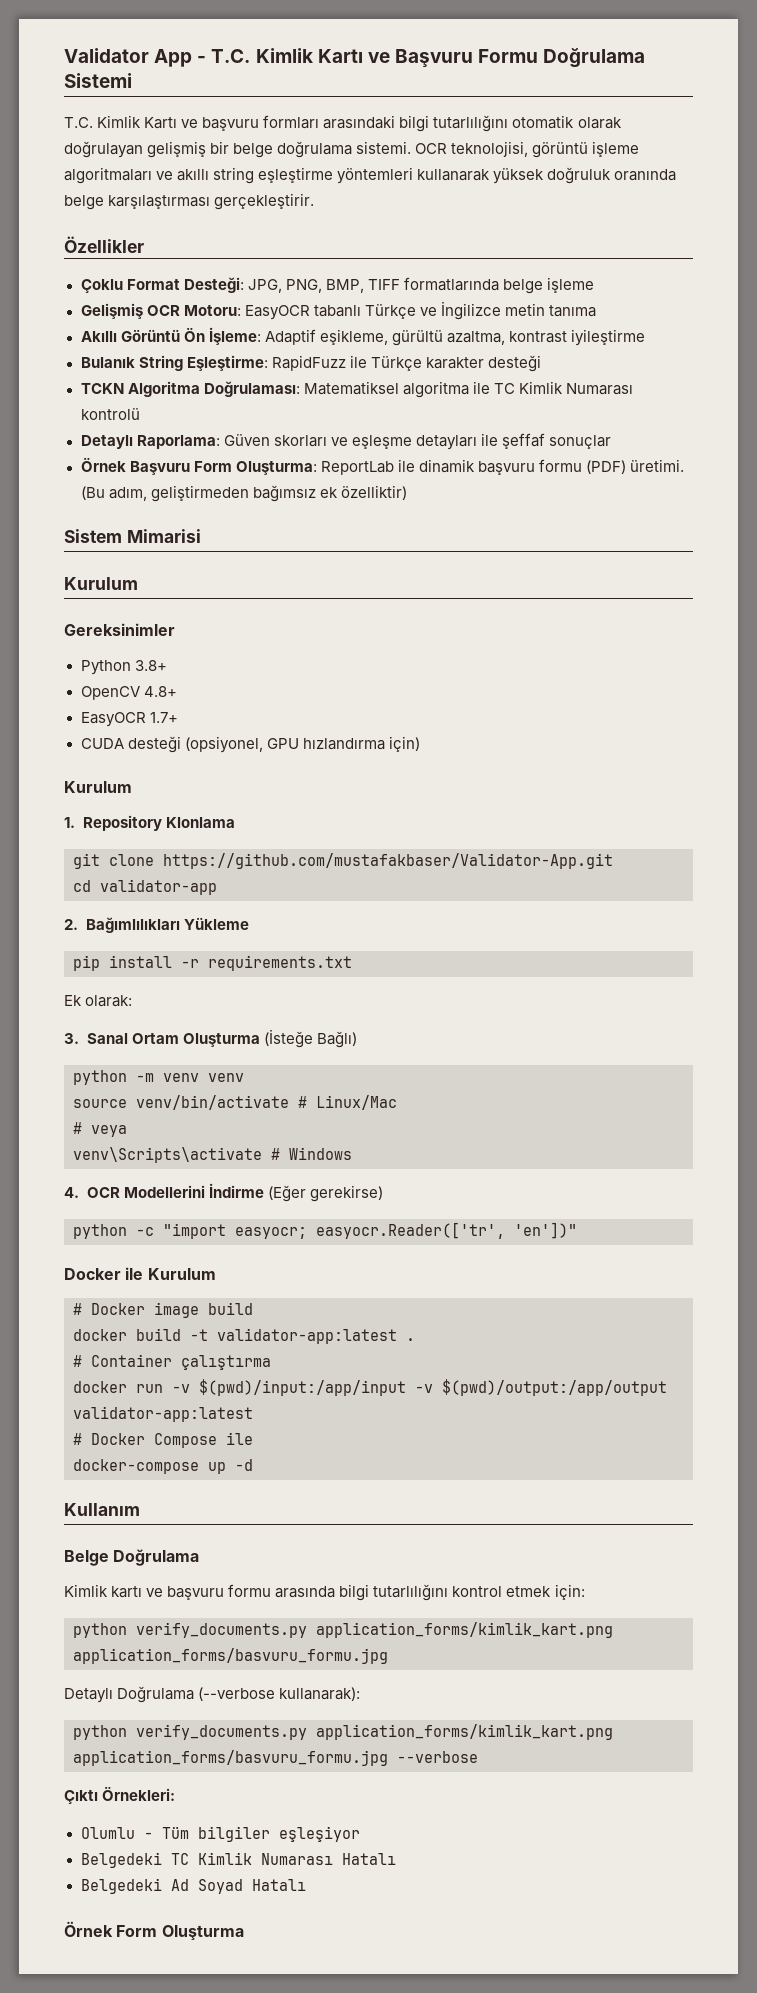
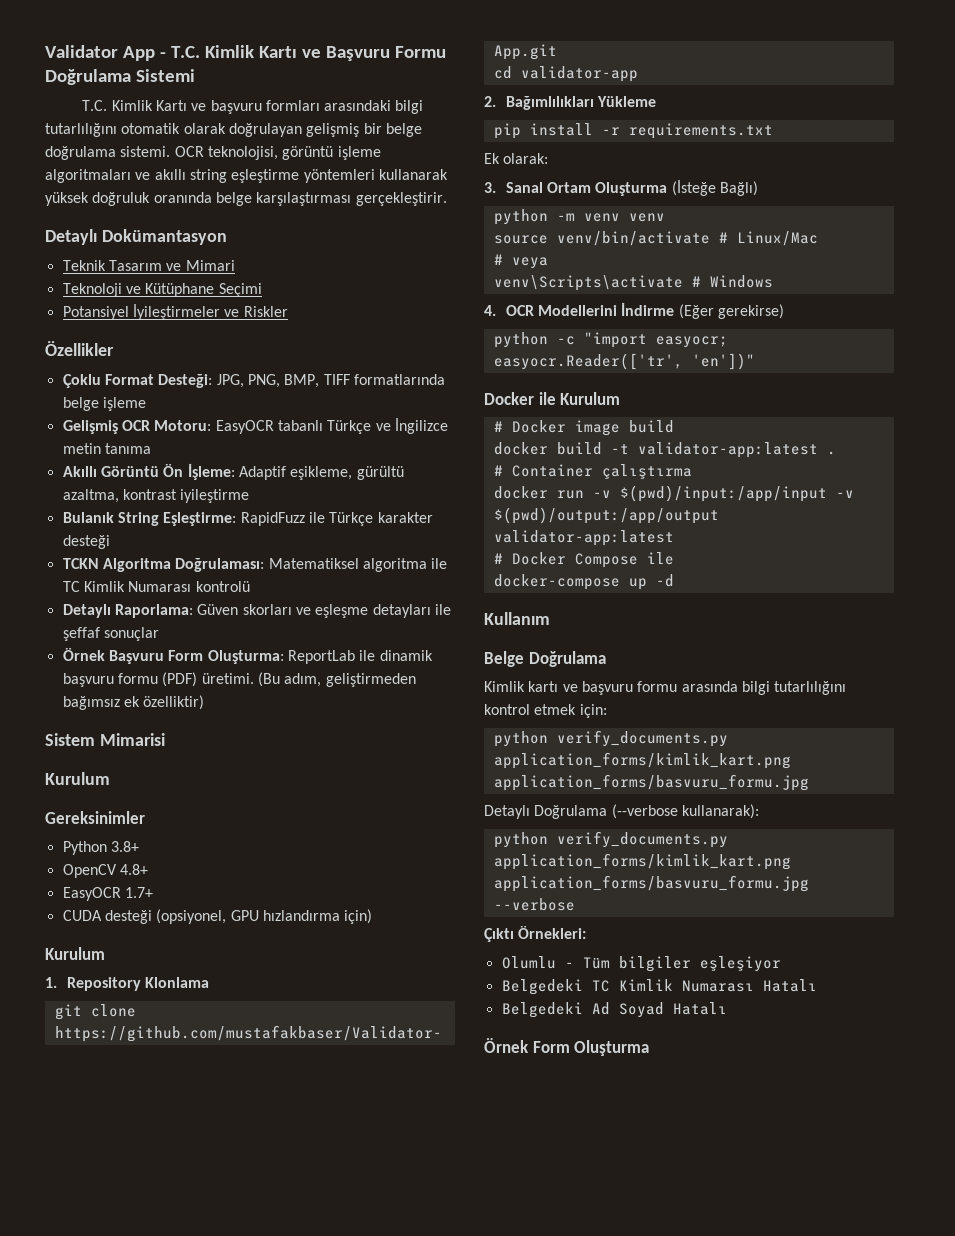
(315, 201) none -> [45,229,227,245] [62,260,235,271] [62,283,262,297] [62,304,288,320] // Detaylı Dokümantasyon // Teknik Tasarım ve Mimari // Teknoloji ve Kütüphane Seçimi // Potansiyel İyileştirmeler ve Riskler

